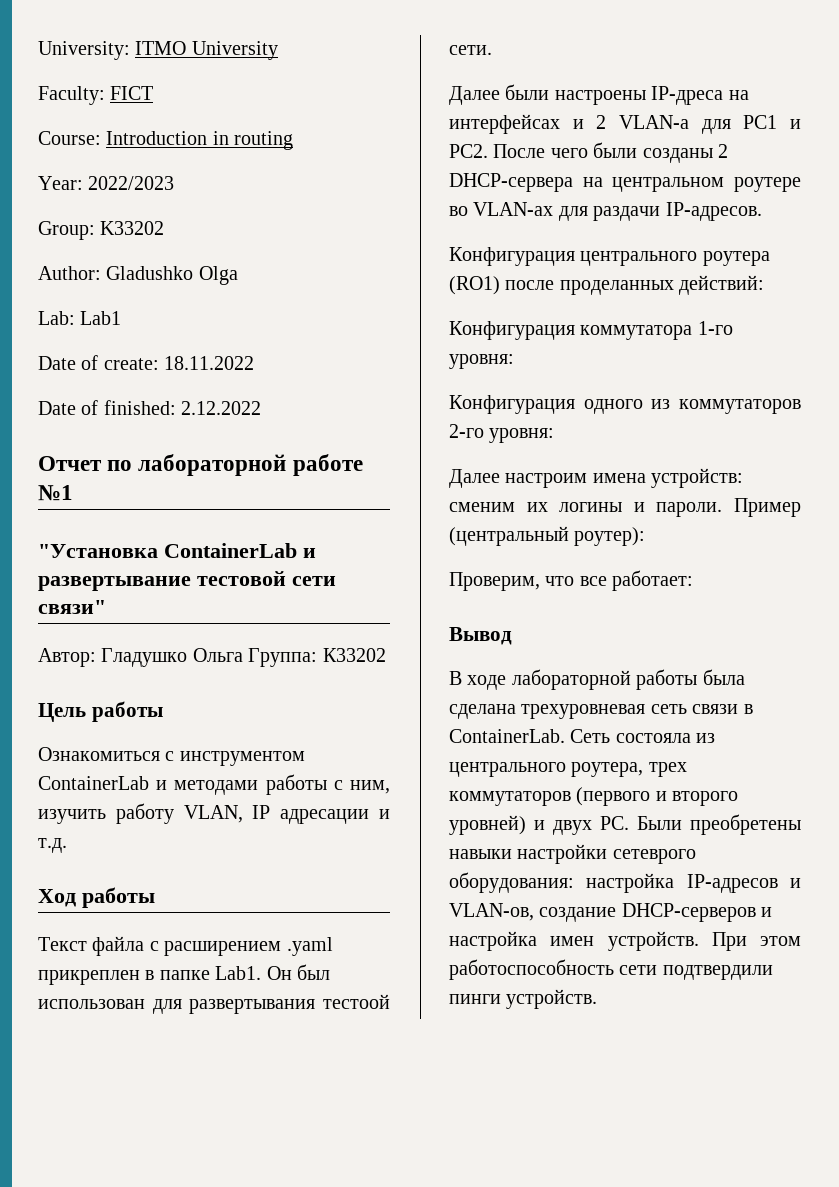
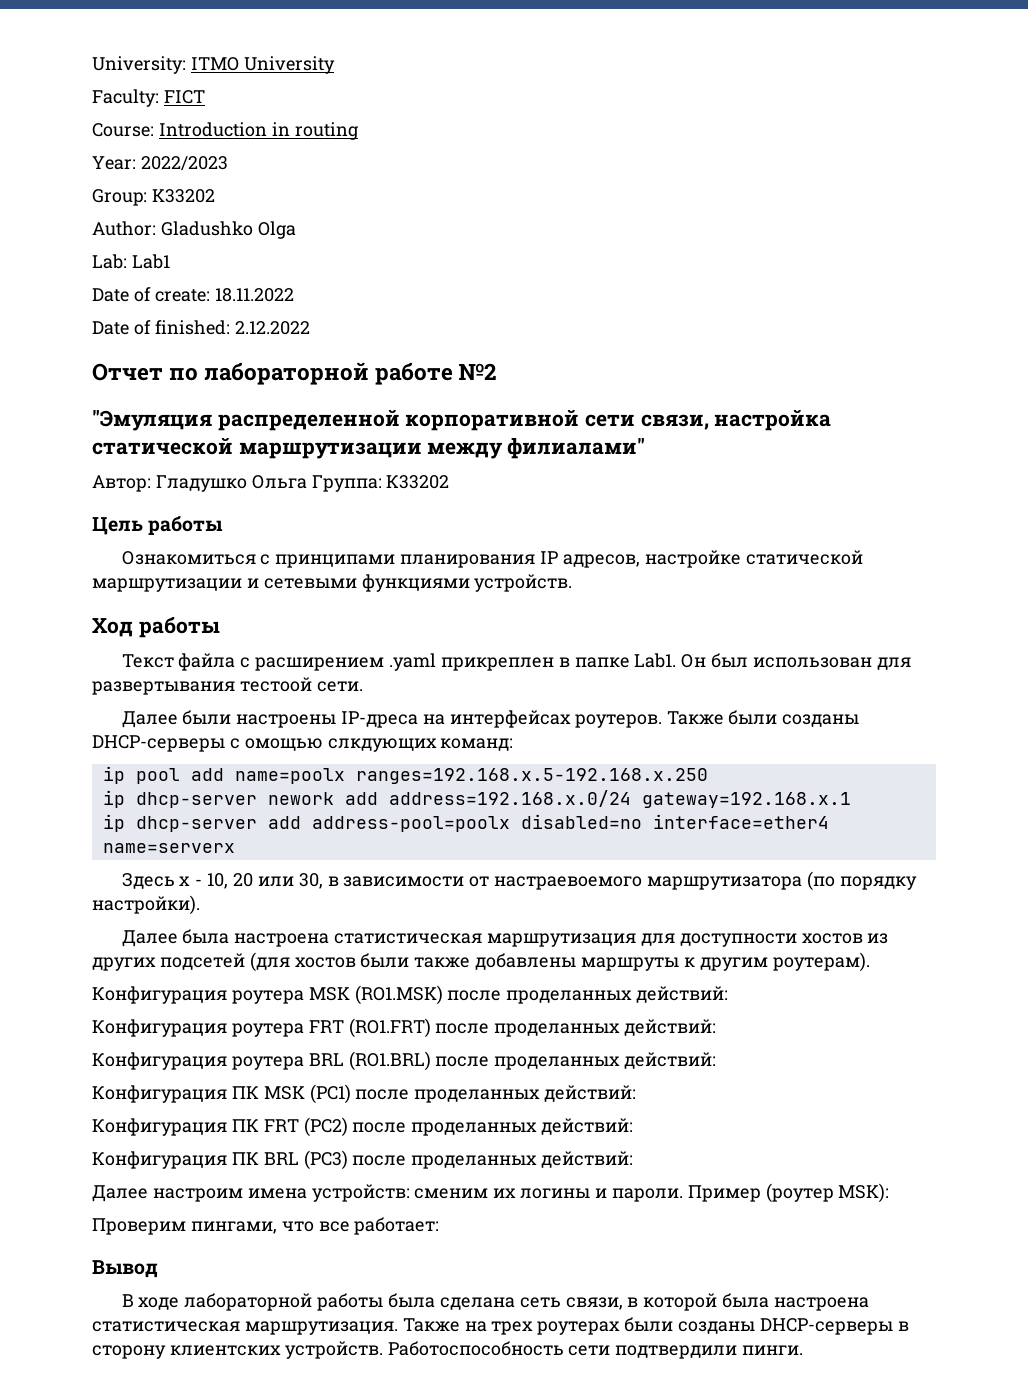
[38,485,73,501] [38,543,316,558] [38,571,336,591] [38,600,106,614] №1 // "Установка ContainerLab и развертывание тестовой сети связи" -> [459,363,497,380] [92,410,832,431] [92,438,646,459] №2 // "Эмуляция распределенной корпоративной сети связи, настройка статической маршрутизации между филиалами"
[179,751,305,766] [38,774,390,795] [38,803,391,824] [38,838,67,853] инструментом ContainerLab и методами работы с ним, изучить работу VLAN, IP адресации и т.д. -> [275,550,863,568] [92,574,573,592] принципами планирования IP адресов, настройке статической маршрутизации и сетевыми функциями устройств.
[572,115,802,134] [449,142,728,163] [449,173,801,192] [449,202,762,221] [449,247,770,266] [449,275,765,295] [449,321,733,340] [449,354,514,369] [449,395,801,414] [449,424,555,443] и 2 VLAN-а для PC1 и PC2. После чего были созданы 2 DHCP-сервера на центральном роутере во VLAN-ах для раздачи IP-адресов. // Конфигурация центрального роутера (RO1) после проделанных действий: // Конфигурация коммутатора 1-го уровня: // Конфигурация одного из коммутаторов 2-го уровня: -> [574,710,860,728] [92,735,514,752] [102,766,708,784] [102,790,851,808] [102,814,829,832] [102,843,235,853] [121,871,917,891] [92,895,200,915] [121,929,889,947] [92,952,870,972] [92,985,729,1005] [92,1018,717,1038] [92,1051,717,1071] [92,1084,637,1104] [92,1117,634,1137] [92,1150,634,1170] роутеров. Также были созданы DHCP-серверы с омощью слкдующих команд: // ip pool add name=poolx ranges=192.168.x.5-192.168.x.250 // ip dhcp-server nework add address=192.168.x.0/24 gateway=192.168.x.1 // ip dhcp-server add address-pool=poolx disabled=no interface=ether4 name=serverx // Здесь x - 10, 20 или 30, в зависимости от настраевоемого маршрутизатора (по порядку настройки). // Далее была настроена статистическая маршрутизация для доступности хостов из других подсетей (для хостов были также добавлены маршруты к другим роутерам). // Конфигурация роутера MSK (RO1.MSK) после проделанных действий: // Конфигурация роутера FRT (RO1.FRT) после проделанных действий: // Конфигурация роутера BRL (RO1.BRL) после проделанных действий: // Конфигурация ПК MSK (PC1) после проделанных действий: // Конфигурация ПК FRT (PC2) после проделанных действий: // Конфигурация ПК BRL (PC3) после проделанных действий:
[449,526,646,546] [449,572,540,591] (центральный роутер): // Проверим, -> [765,1183,890,1203] [92,1218,277,1235] (роутер MSK): // Проверим пингами,
[521,704,753,719] [449,729,716,743] [449,762,687,777] [449,787,739,806] [449,814,801,835] [449,844,696,864] [449,872,801,893] [449,903,773,922] [449,931,801,951] [449,959,773,980] [449,989,598,1009] трехуровневая сеть связи в ContainerLab. Сеть состояла из центрального роутера, трех коммутаторов (первого и второго уровней) и двух PC. Были преобретены навыки настройки сетеврого оборудования: настройка IP-адресов и VLAN-ов, создание DHCP-серверов и настройка имен устройств. При этом работоспособность сети подтвердили пинги устройств. -> [519,1293,870,1311] [92,1317,909,1335] [92,1341,804,1359] сеть связи, в которой была настроена статистическая маршрутизация. Также на трех роутерах были созданы DHCP-серверы в сторону клиентских устройств. Работоспособность сети подтвердили пинги.

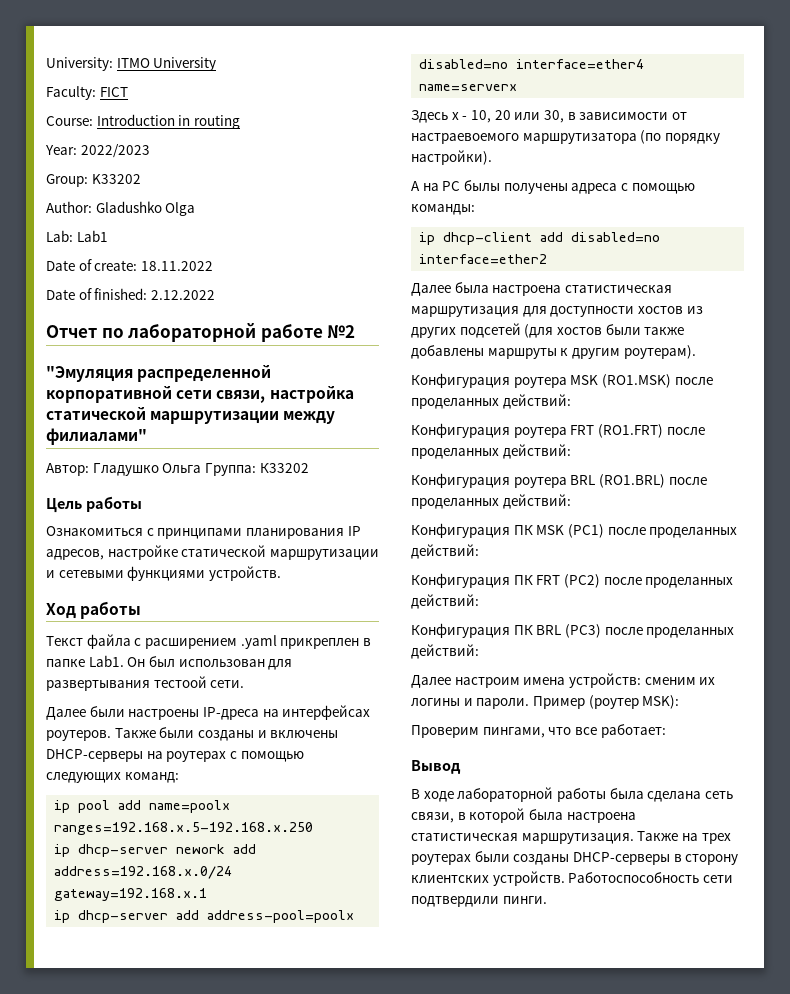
[92,735,437,752] DHCP-серверы с омощью слкдующих -> [257,730,339,738] [46,749,304,762] [46,772,121,783] и включены DHCP-серверы на роутерах с помощью следующих
(200, 905) none -> [411,180,695,194] [411,204,475,215] [419,232,661,245] [419,254,548,264] // А на PC былы получены адреса с помощью команды: // ip dhcp-client add disabled=no interface=ether2

